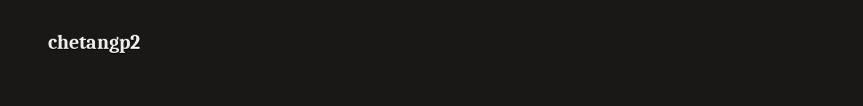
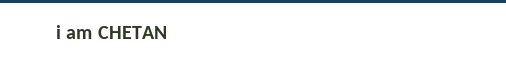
[48,33,141,53] chetangp2 -> [56,25,167,39] i am CHETAN

